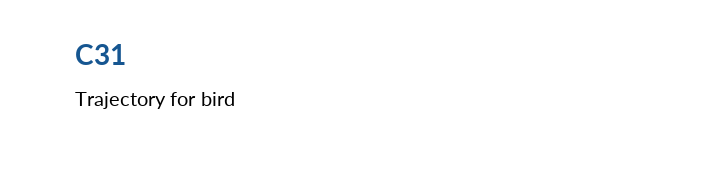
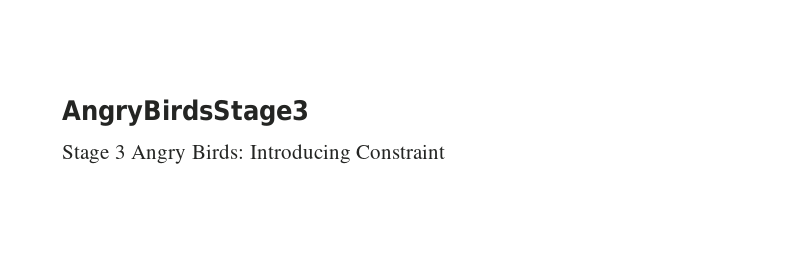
[75,44,126,65] [75,92,235,109] C31 // Trajectory for bird -> [62,99,309,126] [62,144,446,164] AngryBirdsStage3 // Stage 3 Angry Birds: Introducing Constraint

